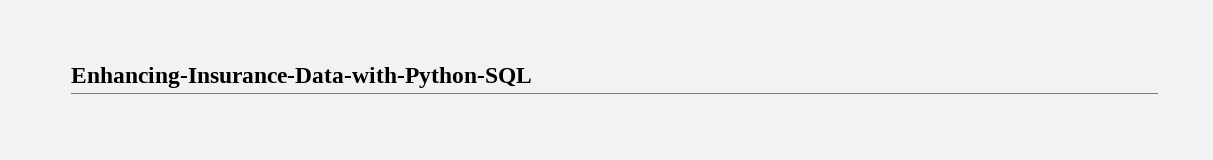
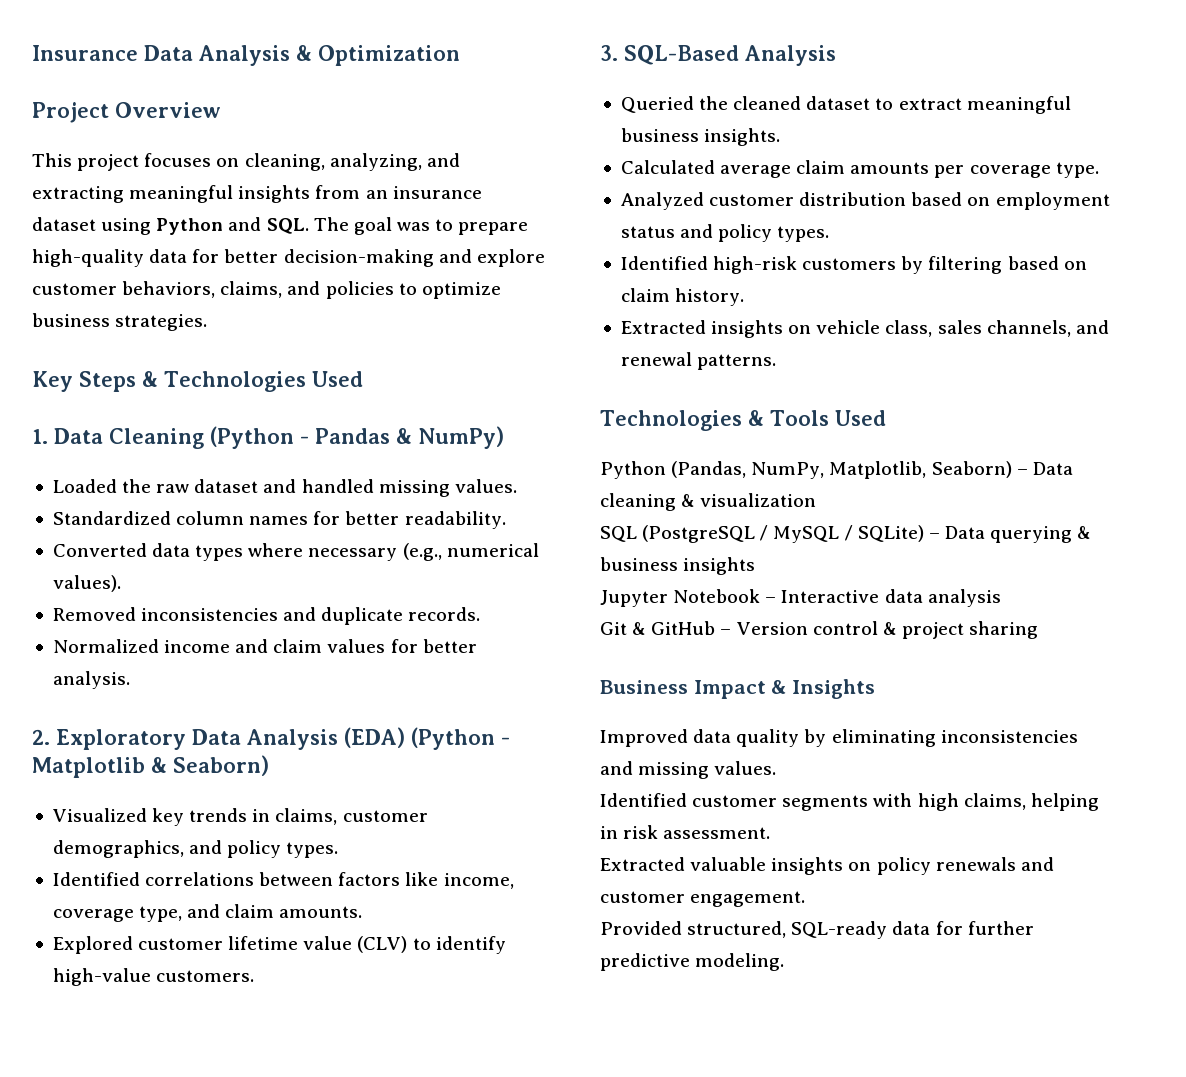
[71,67,532,88] Enhancing-Insurance-Data-with-Python-SQL -> [32,45,460,66] [32,102,221,123] [32,153,460,171] [32,185,482,203] [32,217,529,235] [32,249,545,267] [32,281,501,299] [32,313,208,331] [32,371,363,392] [32,426,504,449] [52,479,517,497] [52,511,506,529] [52,543,539,561] [52,575,121,592] [52,607,481,625] [52,639,477,653] [52,671,130,689] [32,727,510,750] [32,755,269,778] [52,808,428,826] [52,840,339,858] [52,872,514,889] [52,904,363,922] [52,936,506,954] [52,968,255,986] [600,45,836,66] [620,96,1071,114] [620,128,781,146] [620,160,1099,178] [620,192,1110,210] [620,224,830,242] [620,256,1087,274] [620,288,745,306] [620,320,1109,338] [620,352,777,370] [600,410,886,431] [600,461,1073,479] [600,493,817,511] [600,525,1092,543] [600,557,756,575] [600,589,1001,607] [600,621,1039,639] [600,679,876,699] [600,729,1078,747] [600,761,777,779] [600,793,1099,811] [600,825,771,839] [600,857,1054,875] [600,891,806,907] [600,921,1034,939] [600,953,785,971] Insurance Data Analysis & Optimization // Project Overview // This project focuses on cleaning, analyzing, and extracting meaningful insights from an insurance dataset using Python and SQL. The goal was to prepare high-quality data for better decision-making and explore customer behaviors, claims, and policies to optimize business strategies. // Key Steps & Technologies Used // 1. Data Cleaning (Python - Pandas & NumPy) // Loaded the raw dataset and handled missing values. // Standardized column names for better readability. // Converted data types where necessary (e.g., numerical values). // Removed inconsistencies and duplicate records. // Normalized income and claim values for better analysis. // 2. Exploratory Data Analysis (EDA) (Python - Matplotlib & Seaborn) // Visualized key trends in claims, customer demographics, and policy types. // Identified correlations between factors like income, coverage type, and claim amounts. // Explored customer lifetime value (CLV) to identify high-value customers. // 3. SQL-Based Analysis // Queried the cleaned dataset to extract meaningful business insights. // Calculated average claim amounts per coverage type. // Analyzed customer distribution based on employment status and policy types. // Identified high-risk customers by filtering based on claim history. // Extracted insights on vehicle class, sales channels, and renewal patterns. // Technologies & Tools Used // Python (Pandas, NumPy, Matplotlib, Seaborn) – Data cleaning & visualization // SQL (PostgreSQL / MySQL / SQLite) – Data querying & business insights // Jupyter Notebook – Interactive data analysis // Git & GitHub – Version control & project sharing // Business Impact & Insights // Improved data quality by eliminating inconsistencies and missing values. // Identified customer segments with high claims, helping in risk assessment. // Extracted valuable insights on policy renewals and customer engagement. // Provided structured, SQL-ready data for further predictive modeling.

